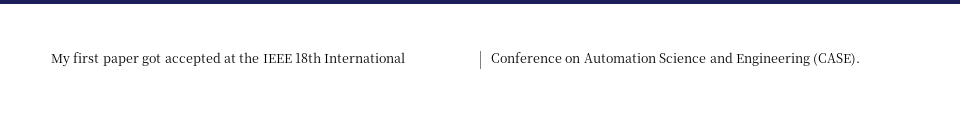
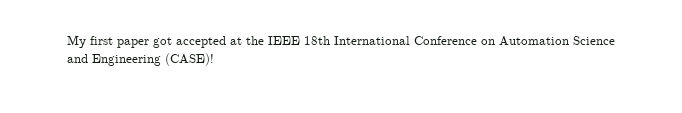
[813,53,861,66] (CASE). -> [165,53,214,66] (CASE)!

